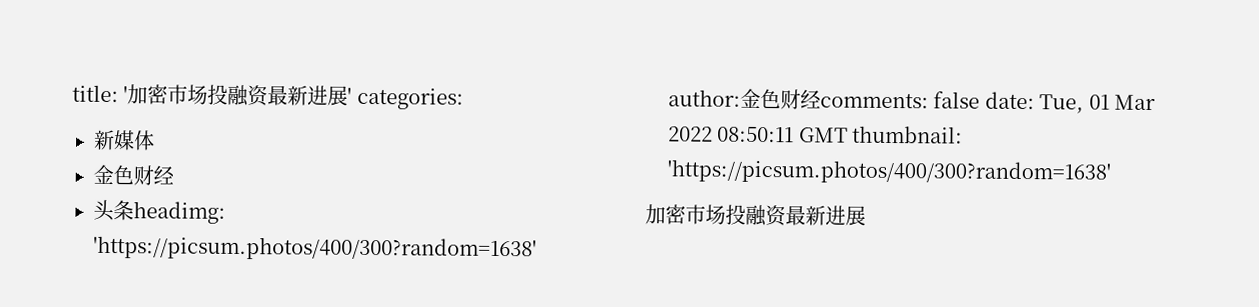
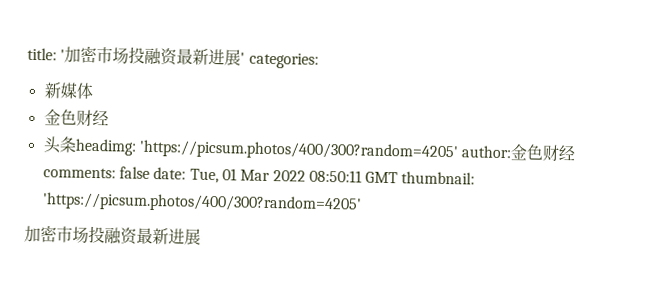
[93,235,537,262] 'https://picsum.photos/400/300?random=1638' -> [138,139,459,162] 'https://picsum.photos/400/300?random=4205'
[667,159,1111,185] 'https://picsum.photos/400/300?random=1638' -> [41,192,362,214] 'https://picsum.photos/400/300?random=4205'

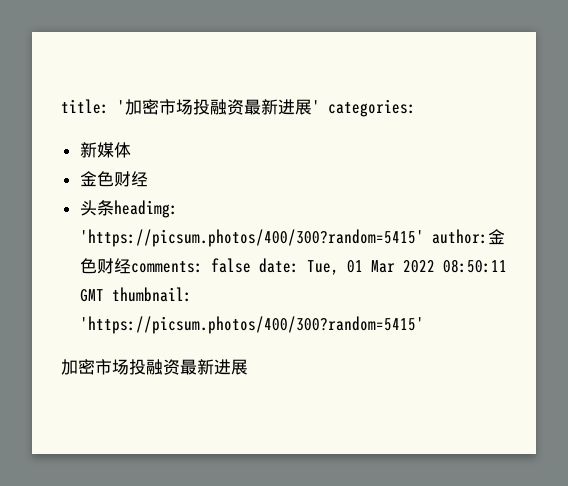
[138,139,459,162] 'https://picsum.photos/400/300?random=4205' -> [79,229,424,247] 'https://picsum.photos/400/300?random=5415'
[41,192,362,214] 'https://picsum.photos/400/300?random=4205' -> [79,316,424,334] 'https://picsum.photos/400/300?random=5415'

